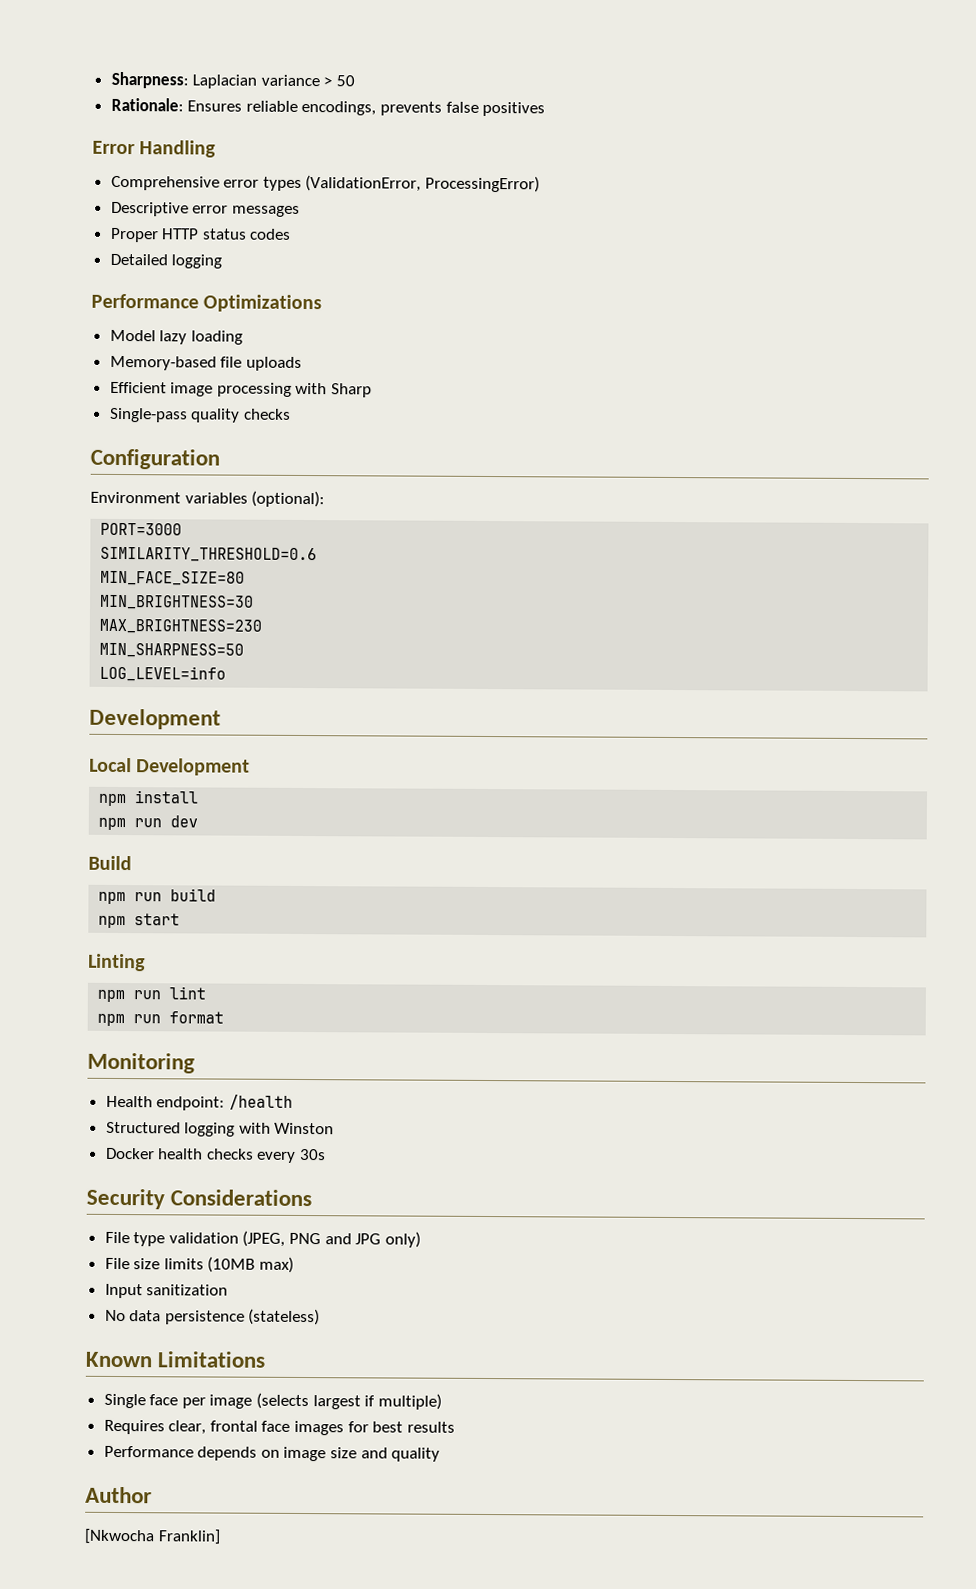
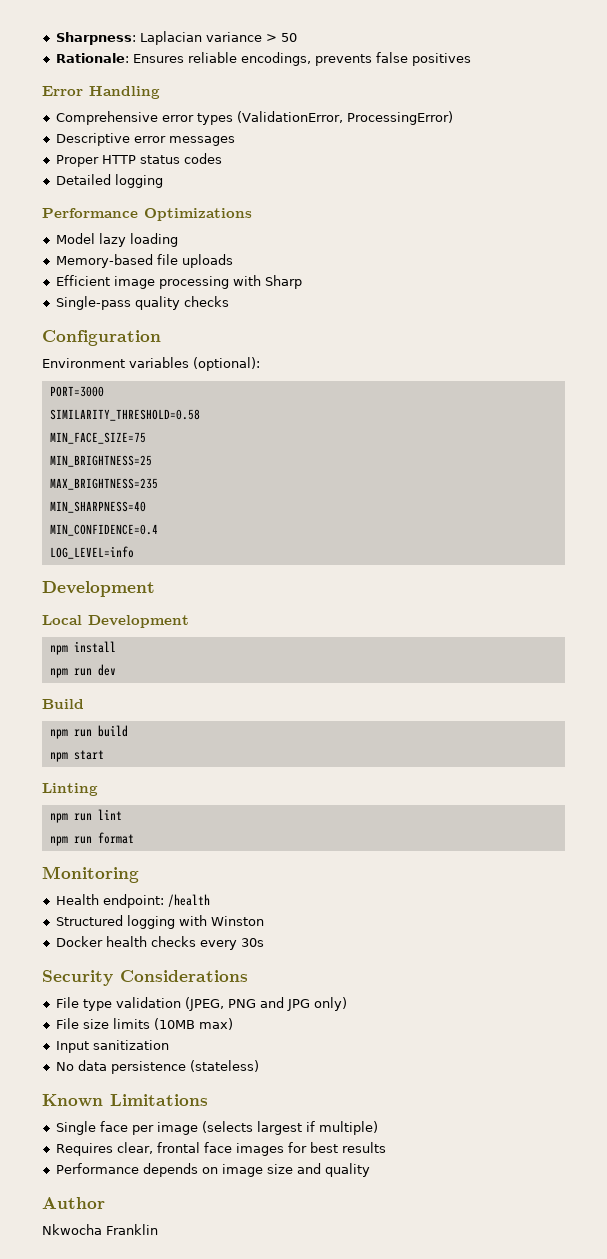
[100,546,318,563] [100,570,246,586] [99,594,255,610] [99,618,263,634] [99,642,245,658] SIMILARITY_THRESHOLD=0.6 // MIN_FACE_SIZE=80 // MIN_BRIGHTNESS=30 // MAX_BRIGHTNESS=230 // MIN_SHARPNESS=50 -> [49,409,200,421] [49,432,146,444] [49,455,152,467] [49,478,158,490] [49,501,146,513] [49,524,158,536] SIMILARITY_THRESHOLD=0.58 // MIN_FACE_SIZE=75 // MIN_BRIGHTNESS=25 // MAX_BRIGHTNESS=235 // MIN_SHARPNESS=40 // MIN_CONFIDENCE=0.4
[84,1528,221,1545] [Nkwocha Franklin] -> [42,1224,158,1235] Nkwocha Franklin

